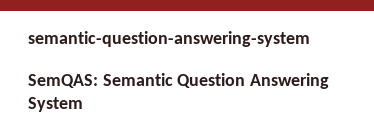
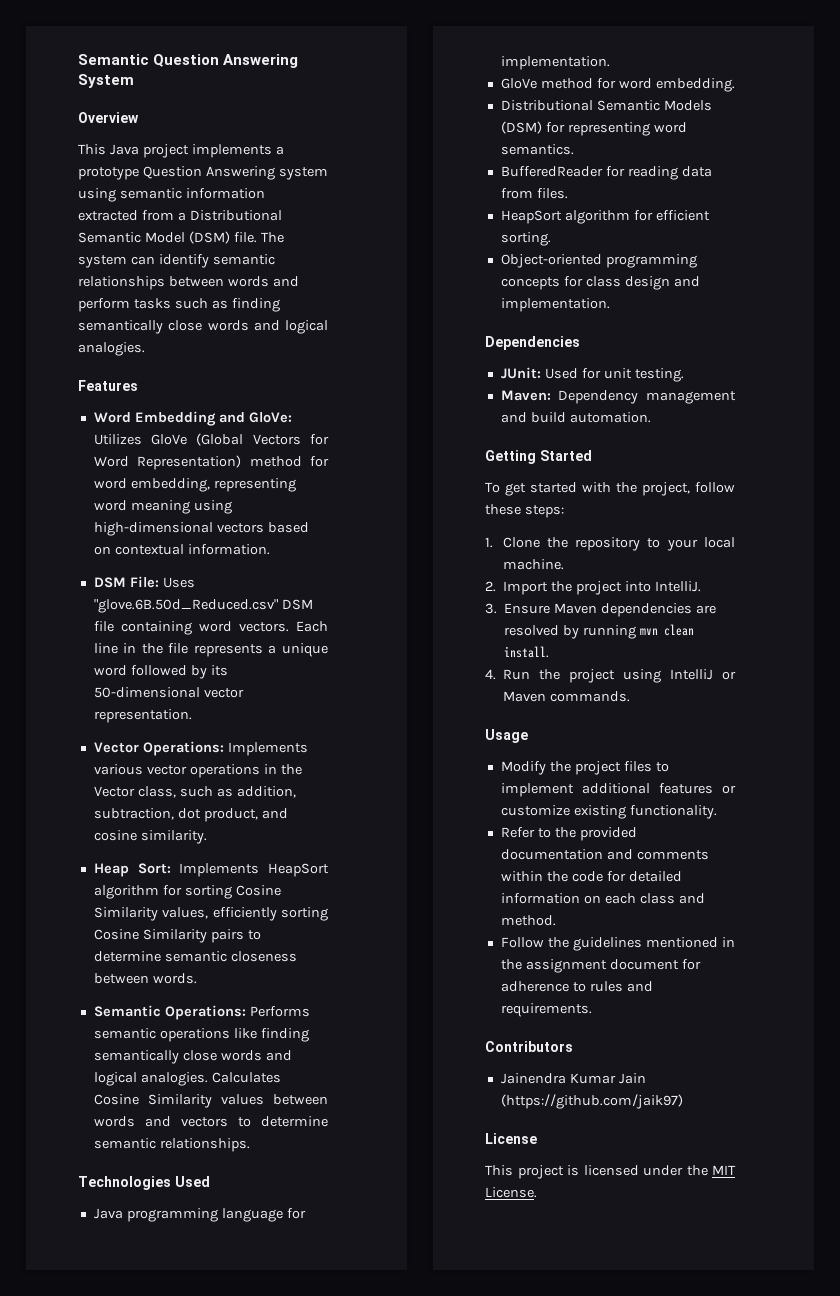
[28,31,310,47] [28,74,98,88] semantic-question-answering-system // SemQAS: -> (78, 59) none
(83, 104) none -> [78,112,139,123] [78,144,284,158] [78,166,328,180] [78,188,265,202] [78,210,282,221] [78,231,284,244] [78,254,275,268] [78,276,299,290] [78,298,280,312] [78,320,328,334] [78,342,145,356] [78,380,138,391] [93,411,292,426] [93,433,329,446] [93,455,329,470] [93,478,296,492] [93,500,232,514] [93,522,309,536] [93,544,270,555] [93,576,195,588] [93,599,313,613] [93,621,329,635] [93,643,328,657] [93,665,228,679] [93,687,244,698] [93,709,192,723] [93,741,308,756] [93,764,302,778] [93,786,296,798] [93,808,288,822] [93,830,207,844] [93,863,329,877] [93,885,281,899] [93,907,328,921] [93,929,261,943] [93,951,297,962] [93,973,197,984] [93,1005,310,1020] [93,1028,309,1042] [93,1050,292,1064] [93,1072,281,1086] [93,1094,328,1108] [93,1116,328,1127] [93,1138,250,1152] [78,1176,210,1190] [93,1208,306,1222] [500,56,610,70] [500,78,735,92] [500,100,712,111] [500,121,687,136] [500,144,574,155] [500,166,712,180] [500,188,568,199] [500,210,710,224] [500,232,551,246] [500,254,697,268] [500,276,700,290] [500,298,610,312] [485,336,580,350] [500,367,684,382] [500,390,736,404] [500,412,651,423] [485,450,592,464] [485,482,735,496] [485,504,564,518] [485,537,735,551] [502,559,564,570] [485,581,701,595] [485,603,716,617] [504,624,694,639] [504,646,550,658] [485,669,736,683] [503,691,631,702] [485,729,528,743] [500,761,669,775] [500,783,736,797] [500,805,717,819] [500,827,637,841] [500,849,709,860] [500,871,682,882] [500,893,705,904] [500,915,556,926] [500,937,735,951] [500,959,701,973] [500,981,653,992] [500,1003,592,1017] [485,1041,573,1052] [500,1073,646,1084] [500,1094,683,1109] [485,1133,537,1144] [485,1165,736,1179] [485,1187,537,1198] // Overview // This Java project implements a prototype Question Answering system using semantic information extracted from a Distributional Semantic Model (DSM) file. The system can identify semantic relationships between words and perform tasks such as finding semantically close words and logical analogies. // Features // Word Embedding and GloVe: Utilizes GloVe (Global Vectors for Word Representation) method for word embedding, representing word meaning using high-dimensional vectors based on contextual information. // DSM File: Uses "glove.6B.50d_Reduced.csv" DSM file containing word vectors. Each line in the file represents a unique word followed by its 50-dimensional vector representation. // Vector Operations: Implements various vector operations in the Vector class, such as addition, subtraction, dot product, and cosine similarity. // Heap Sort: Implements HeapSort algorithm for sorting Cosine Similarity values, efficiently sorting Cosine Similarity pairs to determine semantic closeness between words. // Semantic Operations: Performs semantic operations like finding semantically close words and logical analogies. Calculates Cosine Similarity values between words and vectors to determine semantic relationships. // Technologies Used // Java programming language for implementation. // GloVe method for word embedding. // Distributional Semantic Models (DSM) for representing word semantics. // BufferedReader for reading data from files. // HeapSort algorithm for efficient sorting. // Object-oriented programming concepts for class design and implementation. // Dependencies // JUnit: Used for unit testing. // Maven: Dependency management and build automation. // Getting Started // To get started with the project, follow these steps: // 1. Clone the repository to your local machine. // 2. Import the project into IntelliJ. // 3. Ensure Maven dependencies are resolved by running mvn clean install. // 4. Run the project using IntelliJ or Maven commands. // Usage // Modify the project files to implement additional features or customize existing functionality. // Refer to the provided documentation and comments within the code for detailed information on each class and method. // Follow the guidelines mentioned in the assignment document for adherence to rules and requirements. // Contributors // Jainendra Kumar Jain (https://github.com/jaik97) // License // This project is licensed under the MIT License.

